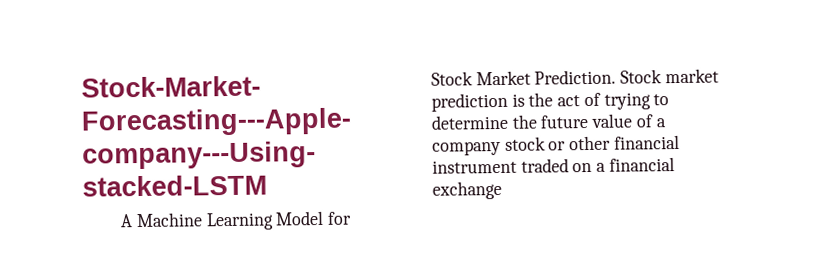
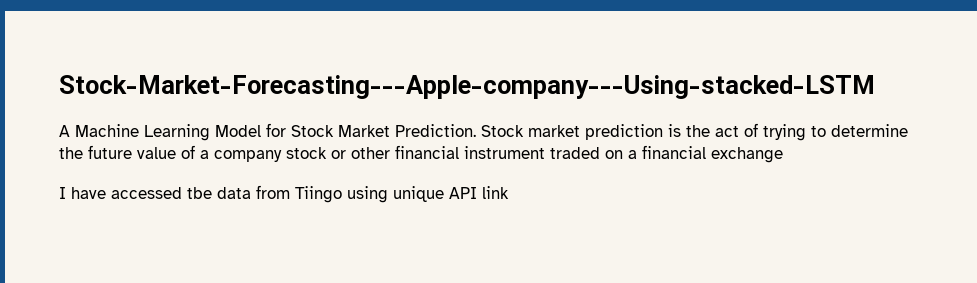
(502, 190) none -> [59,185,509,203] // I have accessed tbe data from Tiingo using unique API link

